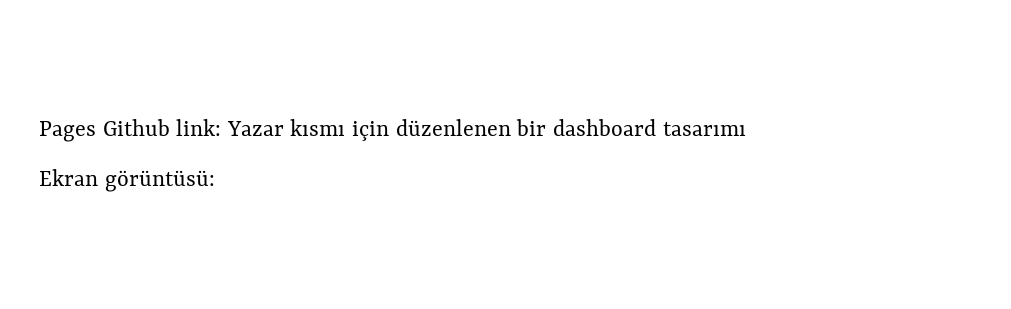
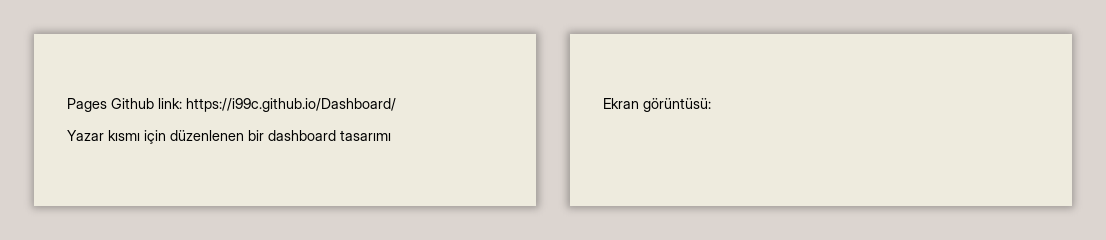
(222, 127) none -> [186,98,396,112] https://i99c.github.io/Dashboard/ //

